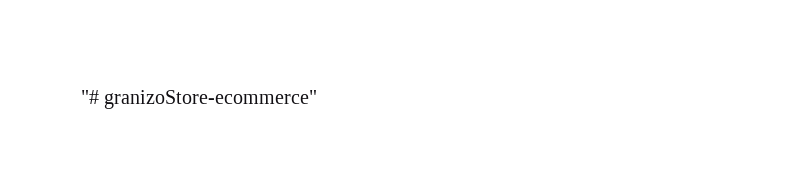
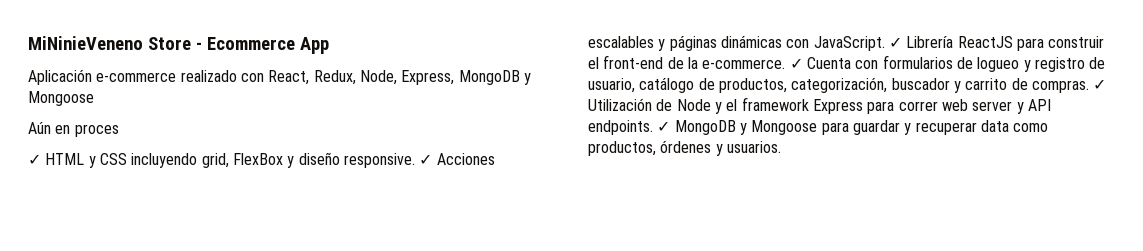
[81,90,318,109] "# granizoStore-ecommerce" -> [28,36,329,54] [28,69,531,85] [28,91,94,106] [28,122,119,137] [28,152,495,168] [588,35,1105,51] [588,55,1106,72] [588,77,1107,93] [588,97,1051,114] [588,120,1049,135] [588,140,781,156] MiNinieVeneno Store - Ecommerce App // Aplicación e-commerce realizado con React, Redux, Node, Express, MongoDB y Mongoose // Aún en proces // ✓ HTML y CSS incluyendo grid, FlexBox y diseño responsive. ✓ Acciones escalables y páginas dinámicas con JavaScript. ✓ Librería ReactJS para construir el front-end de la e-commerce. ✓ Cuenta con formularios de logueo y registro de usuario, catálogo de productos, categorización, buscador y carrito de compras. ✓ Utilización de Node y el framework Express para correr web server y API endpoints. ✓ MongoDB y Mongoose para guardar y recuperar data como productos, órdenes y usuarios.

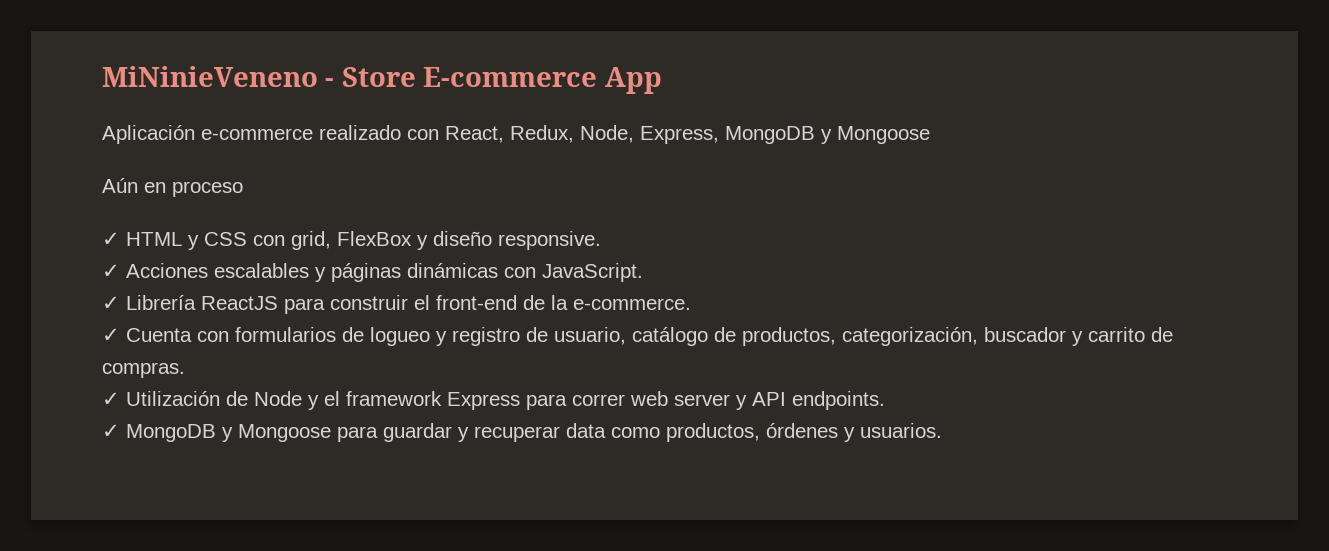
[147,37,295,50] Store - Ecommerce -> [325,67,598,87] - Store E-commerce
[74,124,119,137] proces -> [172,181,243,197] proceso
[131,153,198,168] incluyendo -> [253,235,285,246] con
(415, 160) none -> (601, 240) //
(885, 43) none -> (643, 272) //
(786, 64) none -> (691, 304) //
(1089, 86) none -> (185, 370) //
(653, 127) none -> (885, 400) //

